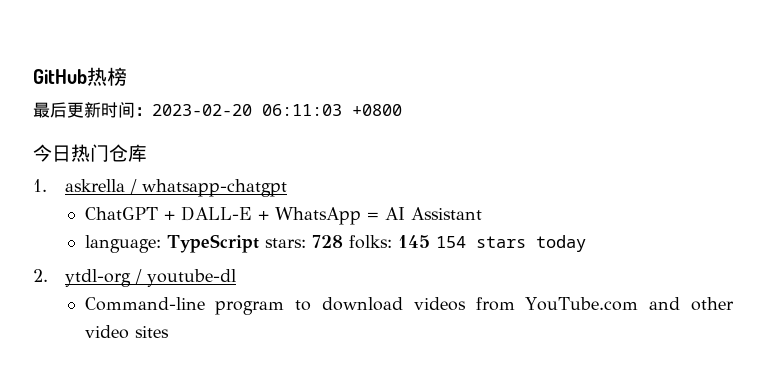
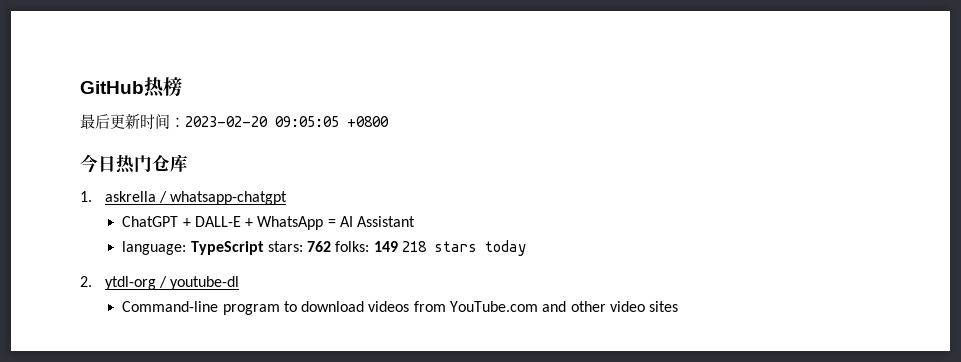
[262,104,342,116] 06:11:03 -> [275,116,339,127] 09:05:05
[311,235,466,249] 728 folks: 145 154 -> [307,241,428,252] 762 folks: 149 218

